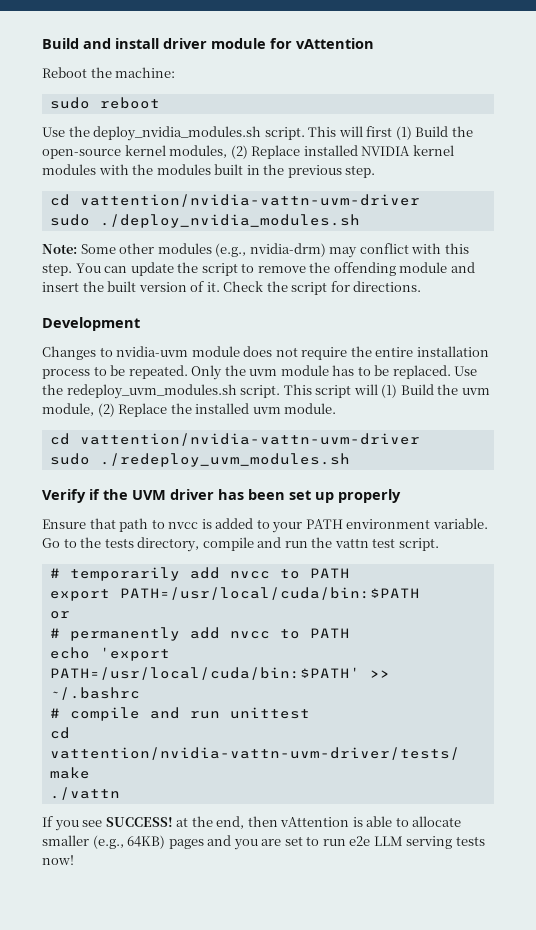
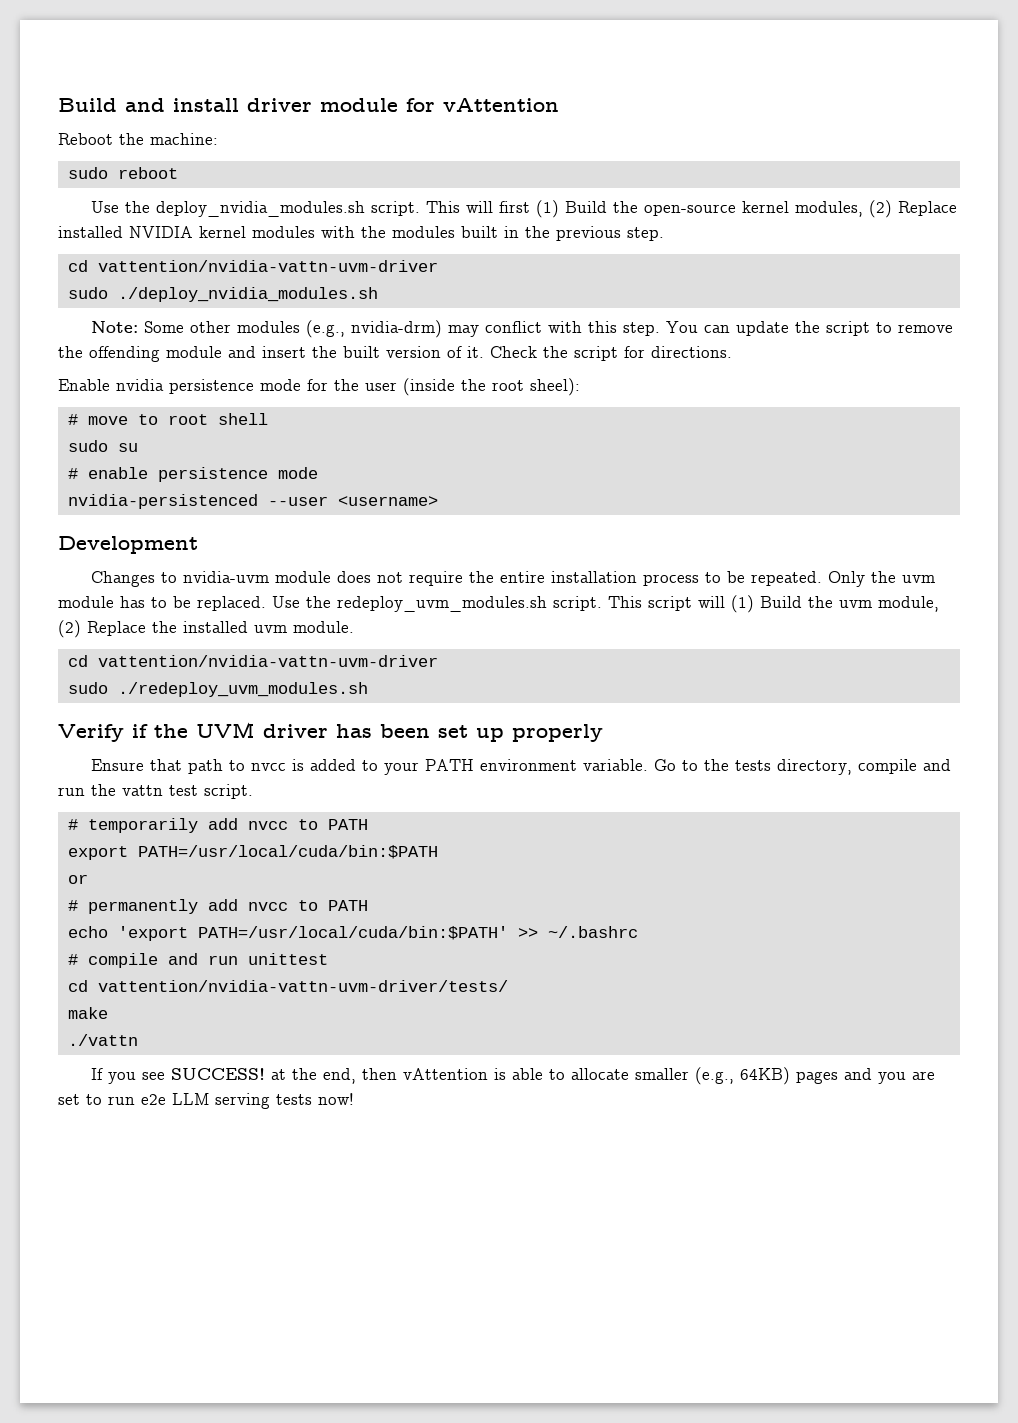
(422, 286) none -> [58,378,580,396] [67,413,268,425] [67,440,138,452] [67,467,318,482] [67,494,438,509] // Enable nvidia persistence mode for the user (inside the root sheel): // # move to root shell // sudo su // # enable persistence mode // nvidia-persistenced --user <username>

